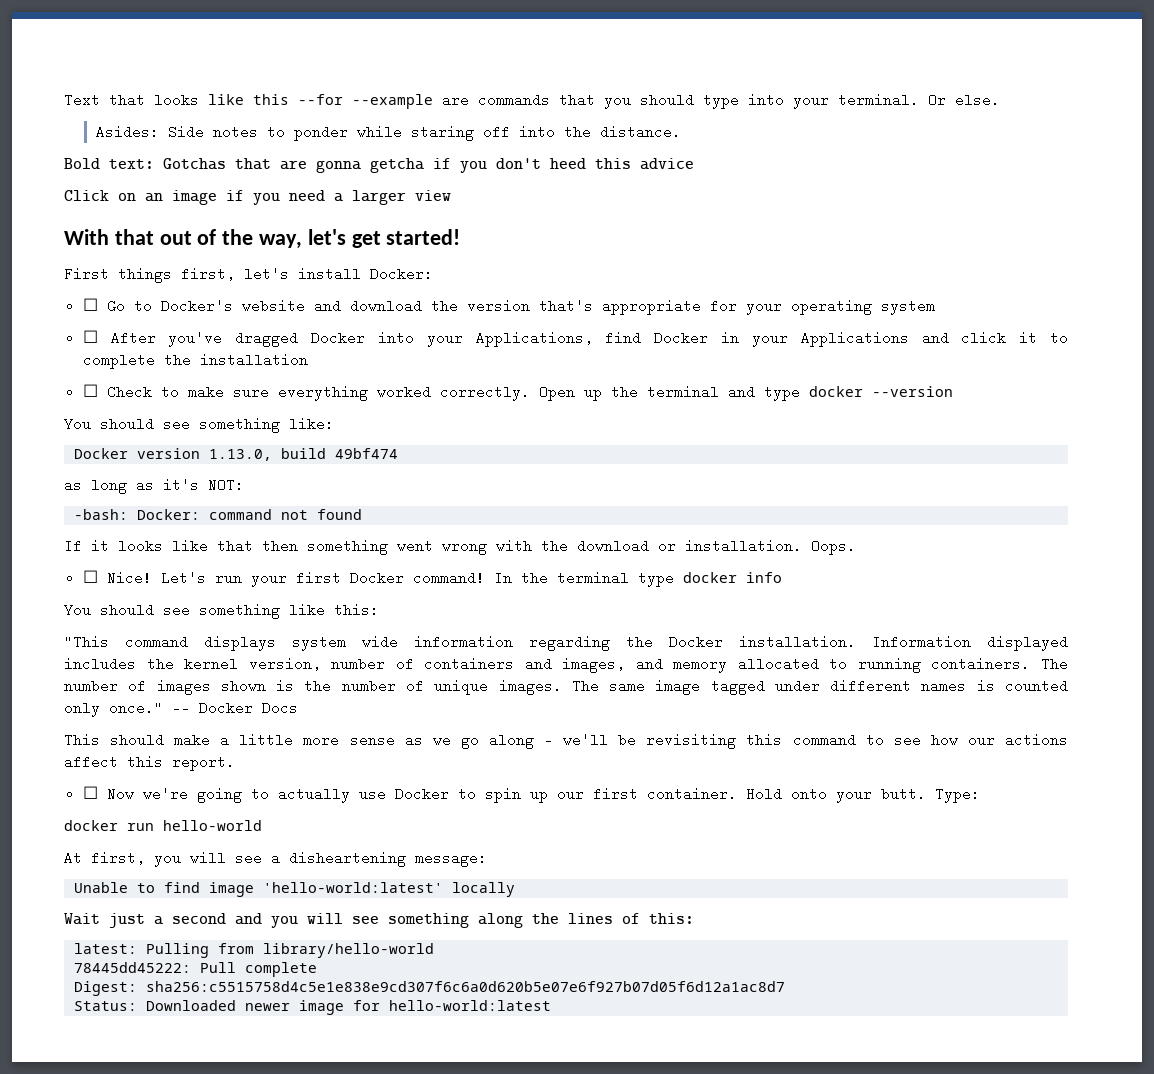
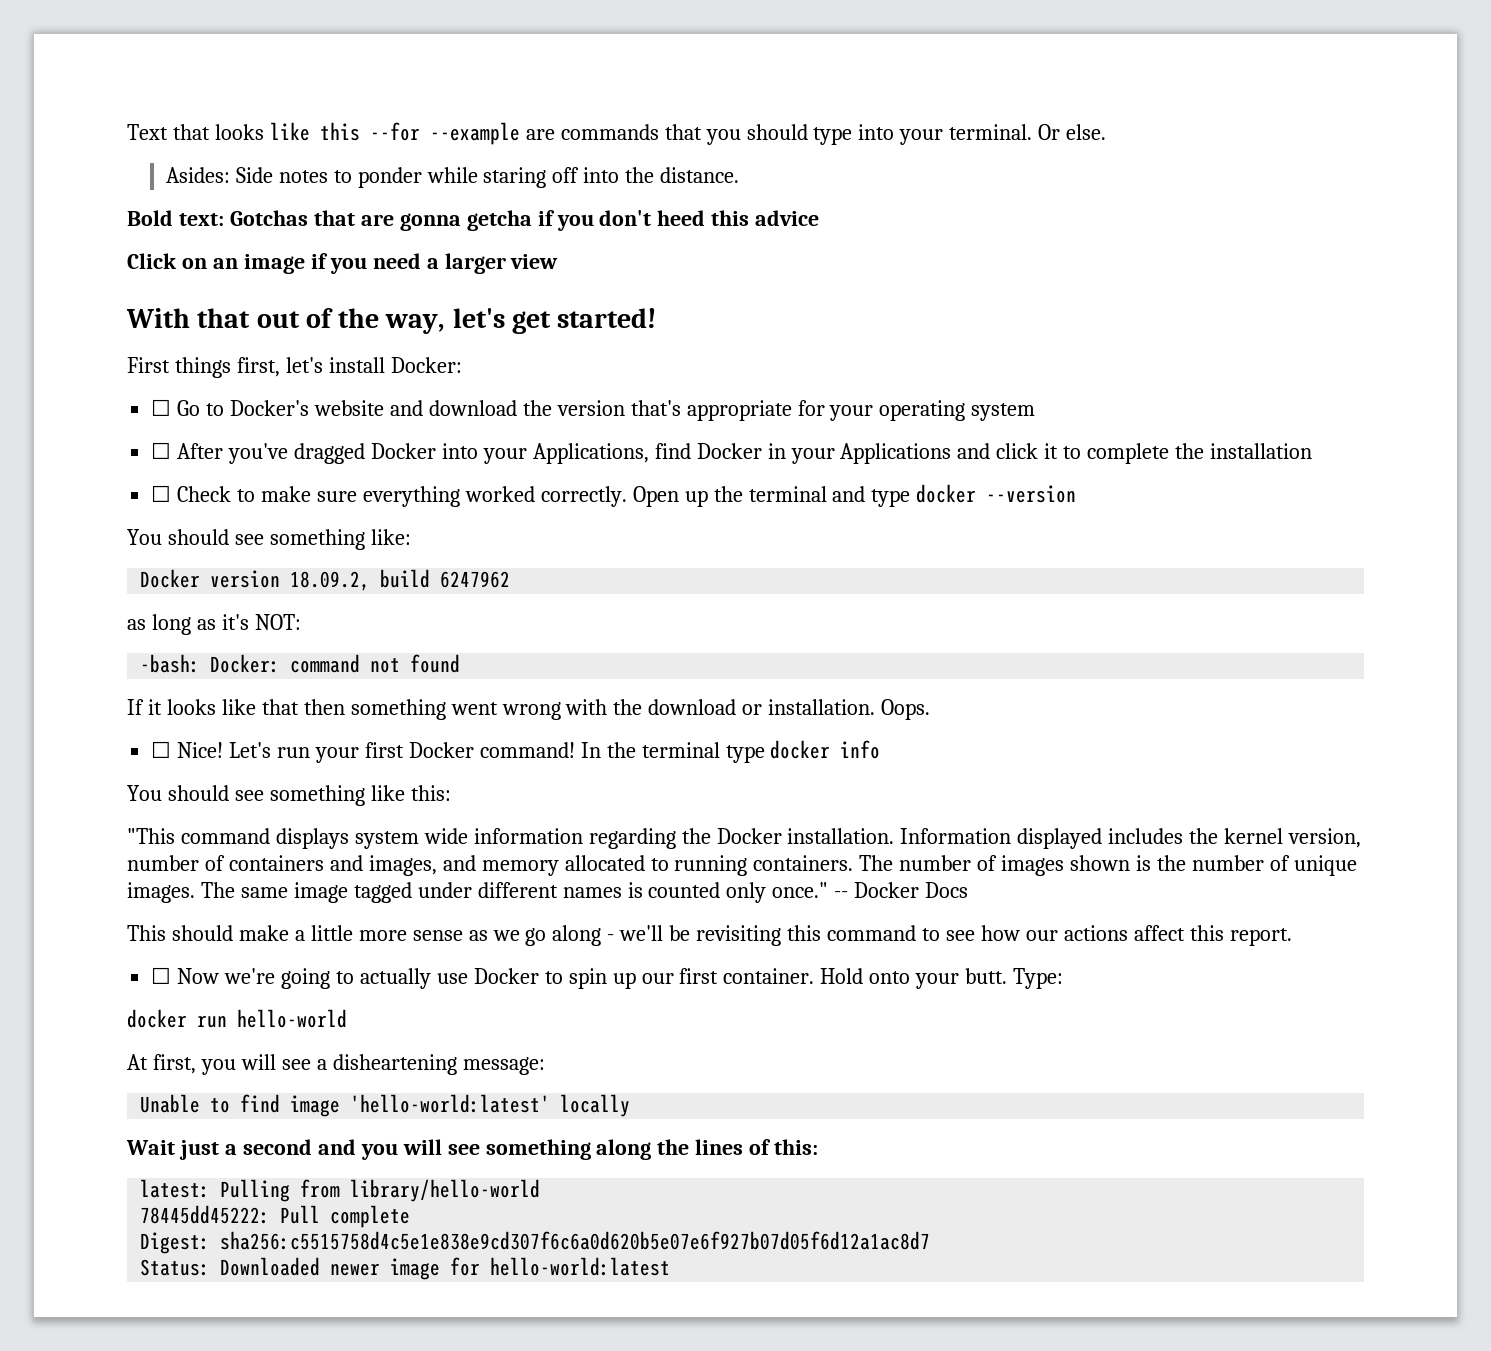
[209,448,399,461] 1.13.0, build 49bf474 -> [290,569,511,591] 18.09.2, build 6247962

